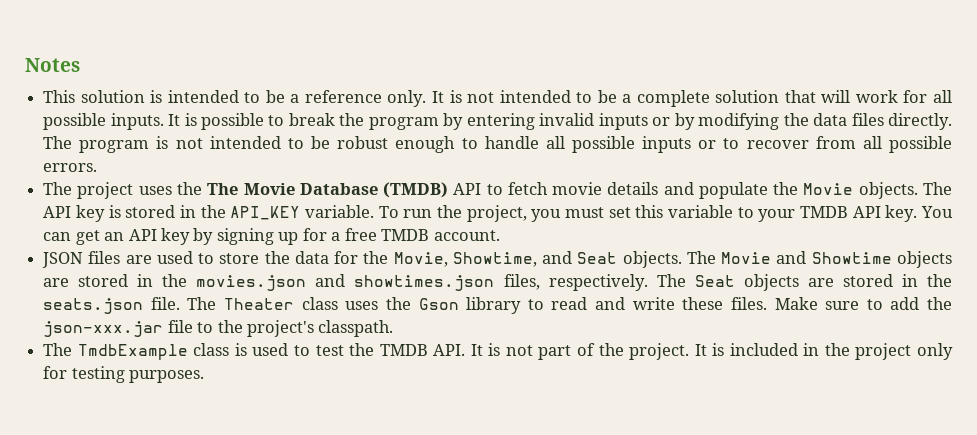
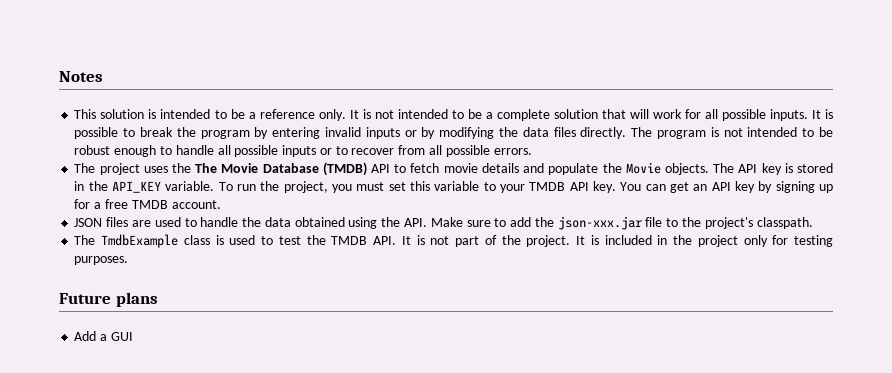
[219,251,953,268] [43,274,952,291] [43,297,767,314] store the data for the Movie, Showtime, and Seat objects. The Movie and Showtime objects are stored in the movies.json and showtimes.json files, respectively. The Seat objects are stored in the seats.json file. The Theater class uses the Gson library to read and write these files. -> [200,217,427,229] handle the data obtained using the API.
(205, 376) none -> [59,292,158,307] [74,331,133,341] // Future plans // Add a GUI

